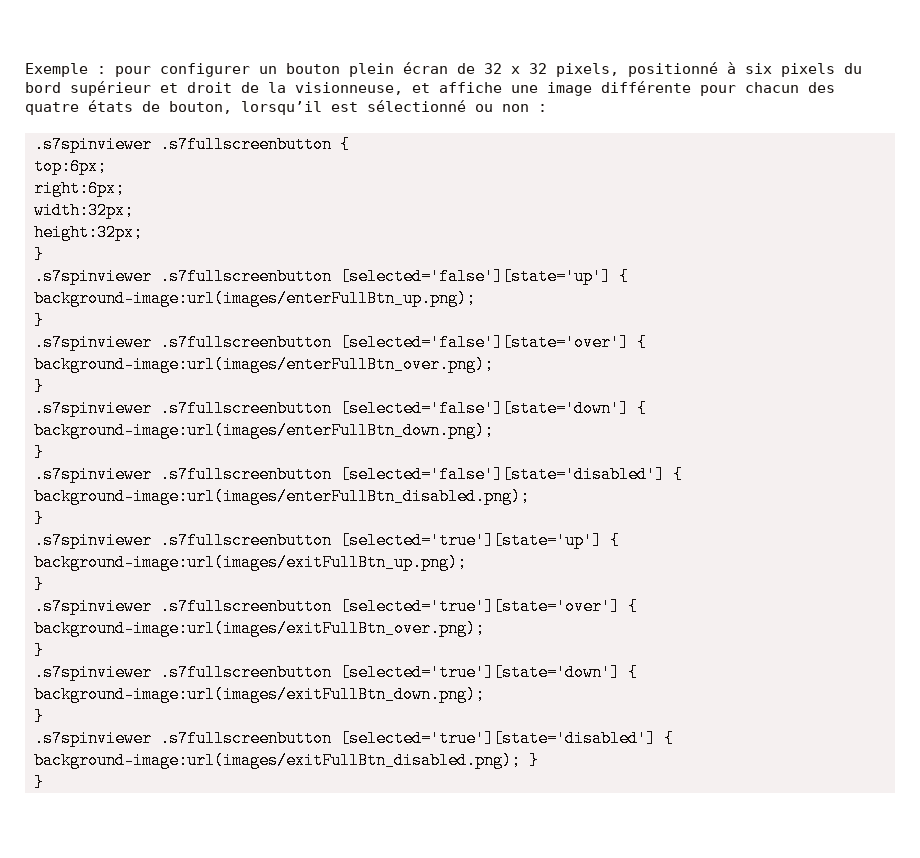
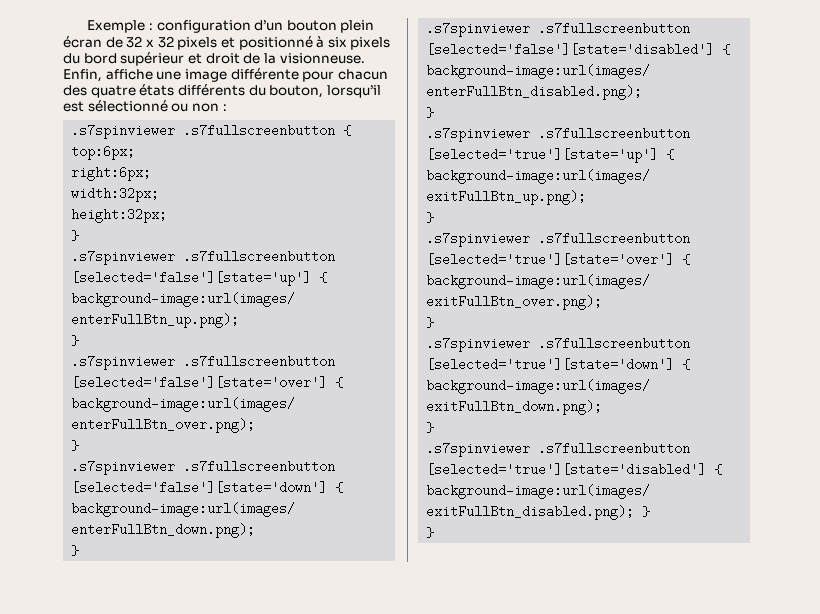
[115,63,277,77] pour configurer un -> [156,20,284,33] configuration d’un
[556,63,619,77] pixels, -> [177,37,235,50] pixels et
[295,82,430,95] visionneuse, et -> [279,53,365,64] [63,69,102,82] visionneuse. Enfin,
[142,101,160,112] de -> [177,84,266,96] différents du

